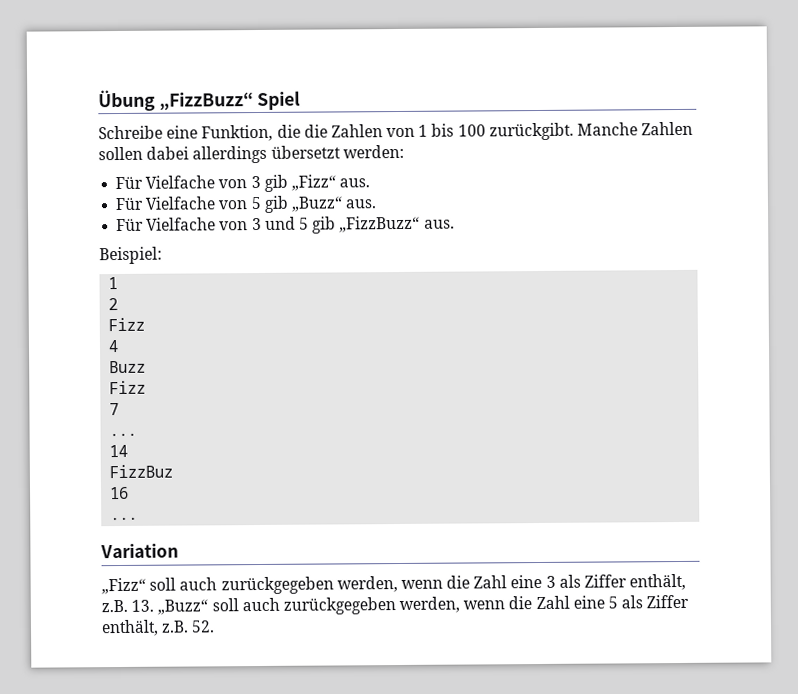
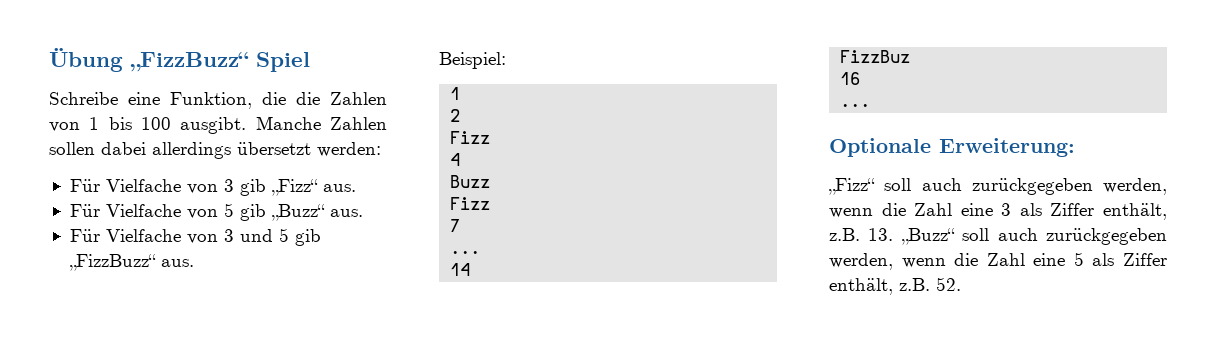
[488,122,574,141] zurückgibt. -> [180,117,247,134] ausgibt.
[100,543,179,559] Variation -> [829,138,1075,157] Optionale Erweiterung:

